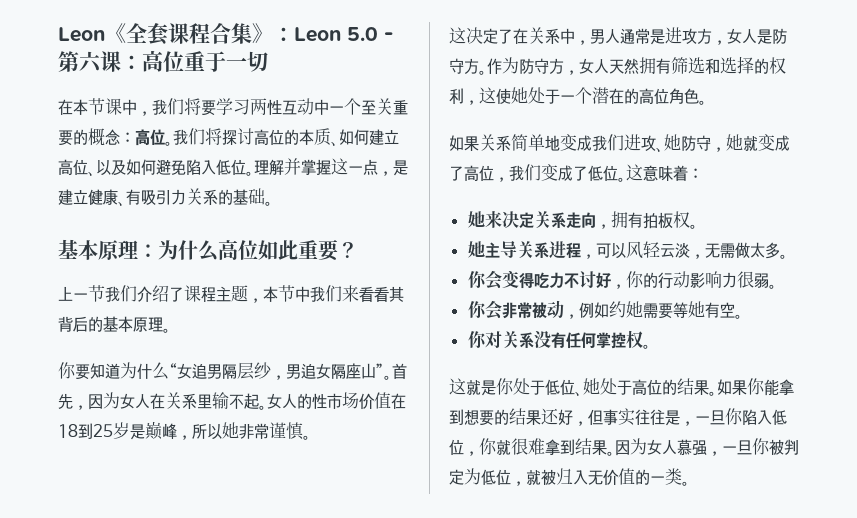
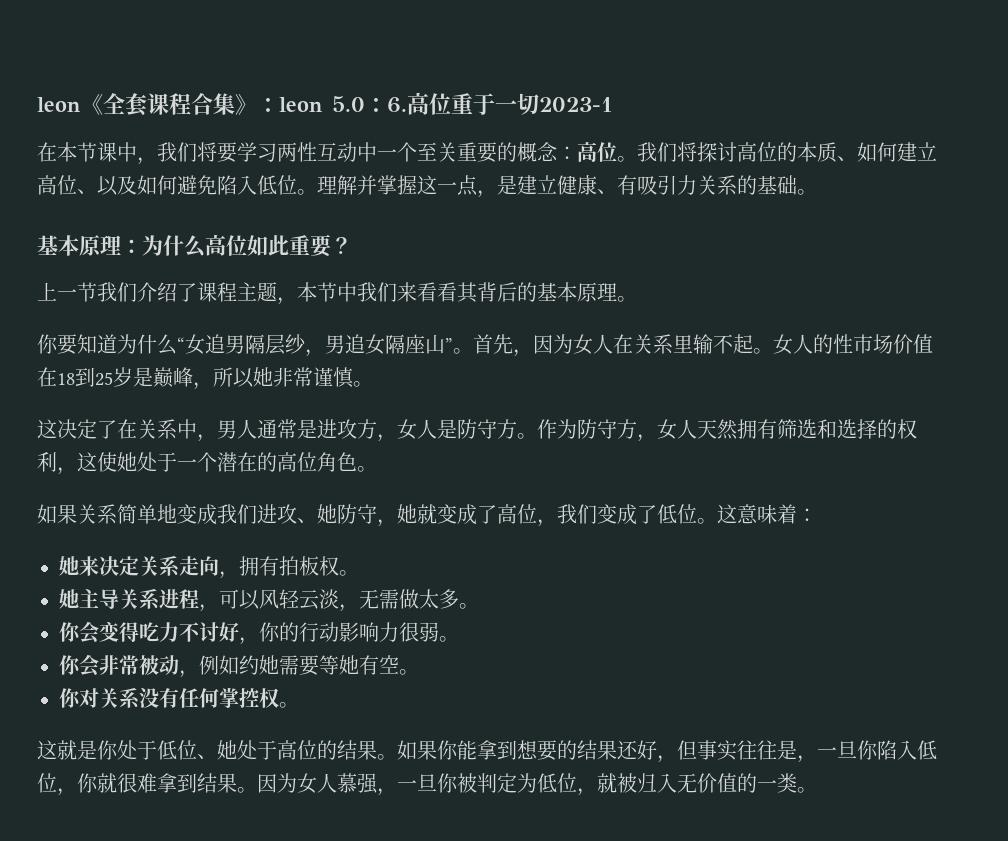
[58,27,105,42] Leon -> [37,97,81,112] leon
[294,27,393,42] [58,51,142,73] Leon 5.0 -第六课： -> [279,96,407,113] leon 5.0：6.
(268, 61) none -> [539,97,613,112] 2023-1

